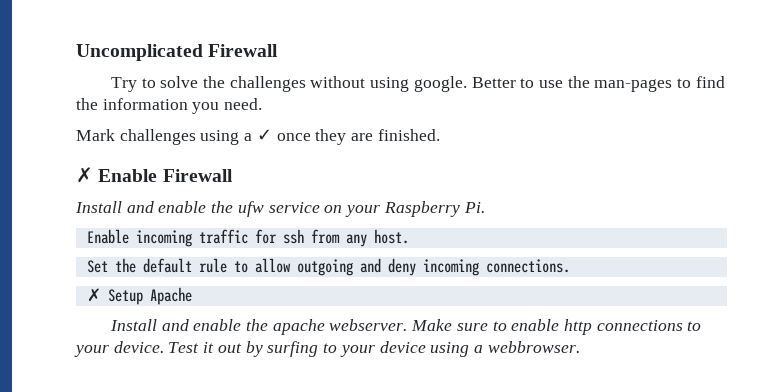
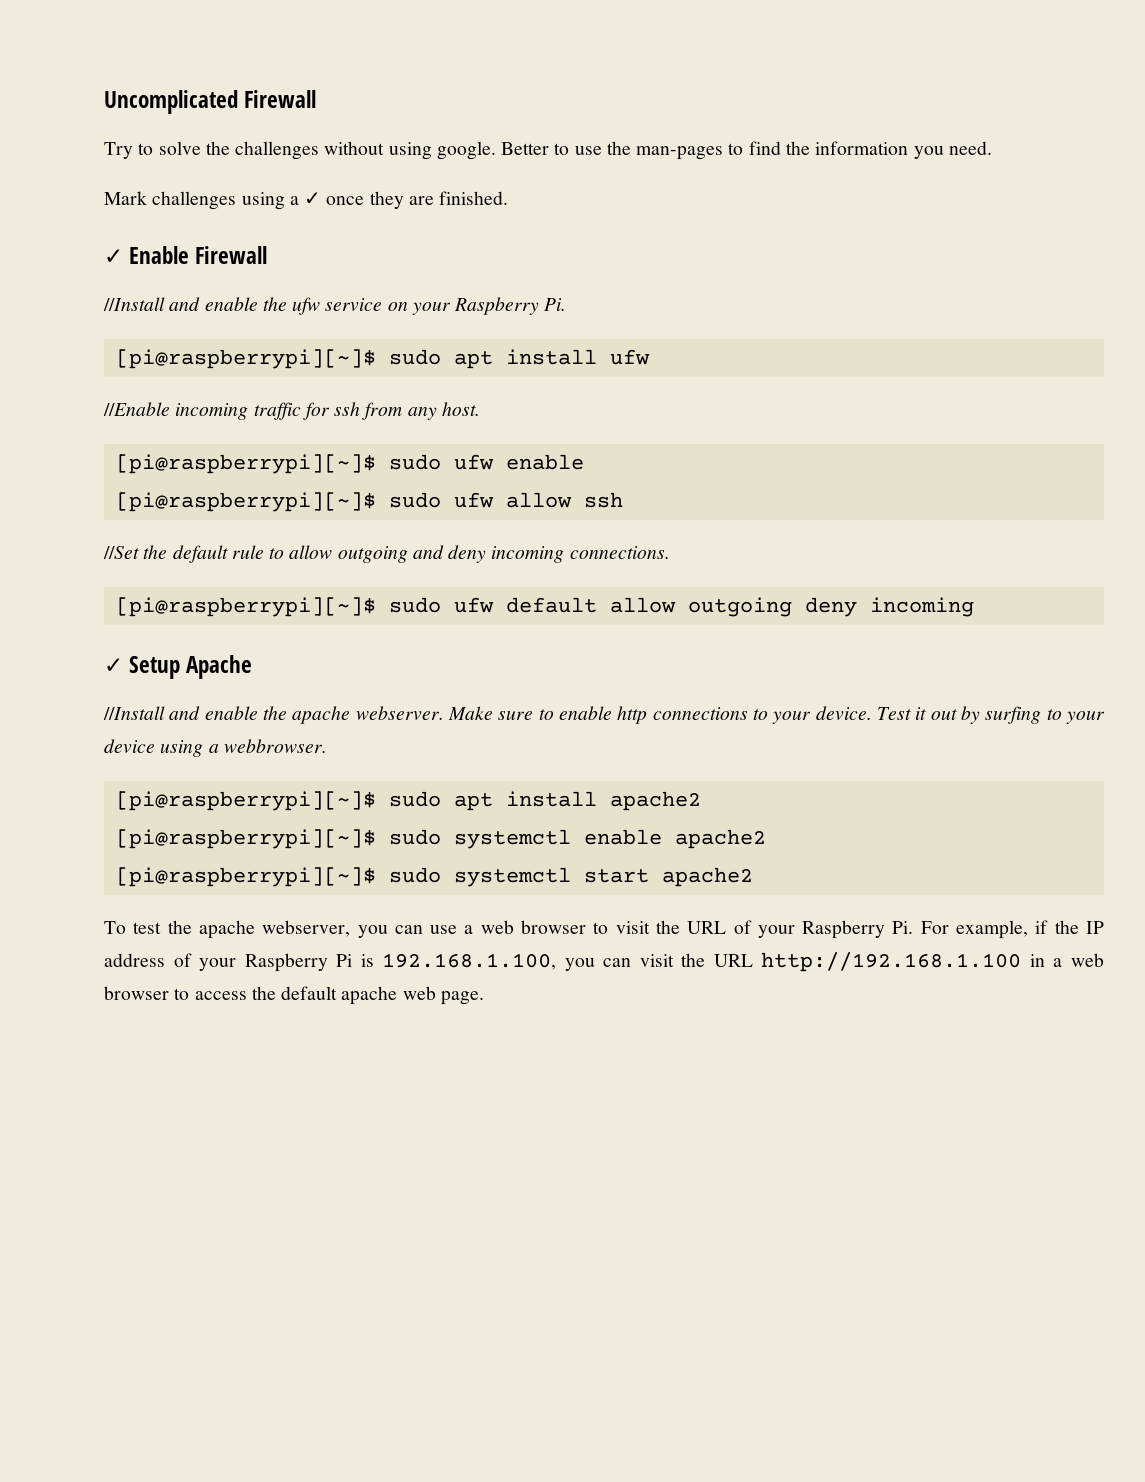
[76,167,93,183] ✗ -> [104,249,123,264] ✓
[75,201,122,213] Install -> [103,297,165,311] //Install
[86,229,129,244] Enable -> [115,349,650,369] [103,402,170,416] [pi@raspberrypi][~]$ sudo apt install ufw // //Enable
[86,260,108,273] Set -> [115,454,584,474] [115,492,623,512] [103,546,139,559] [pi@raspberrypi][~]$ sudo ufw enable // [pi@raspberrypi][~]$ sudo ufw allow ssh // //Set
[86,288,101,302] ✗ -> [115,597,974,617] [104,658,123,673] [pi@raspberrypi][~]$ sudo ufw default allow outgoing deny incoming // ✓
[109,319,157,331] Install -> [103,706,165,720] //Install
(580, 347) none -> [115,791,701,811] [115,829,766,849] [115,867,753,887] [104,920,1105,939] [104,952,1104,972] [104,986,484,1005] // [pi@raspberrypi][~]$ sudo apt install apache2 // [pi@raspberrypi][~]$ sudo systemctl enable apache2 // [pi@raspberrypi][~]$ sudo systemctl start apache2 // To test the apache webserver, you can use a web browser to visit the URL of your Raspberry Pi. For example, if the IP address of your Raspberry Pi is 192.168.1.100, you can visit the URL http://192.168.1.100 in a web browser to access the default apache web page.

